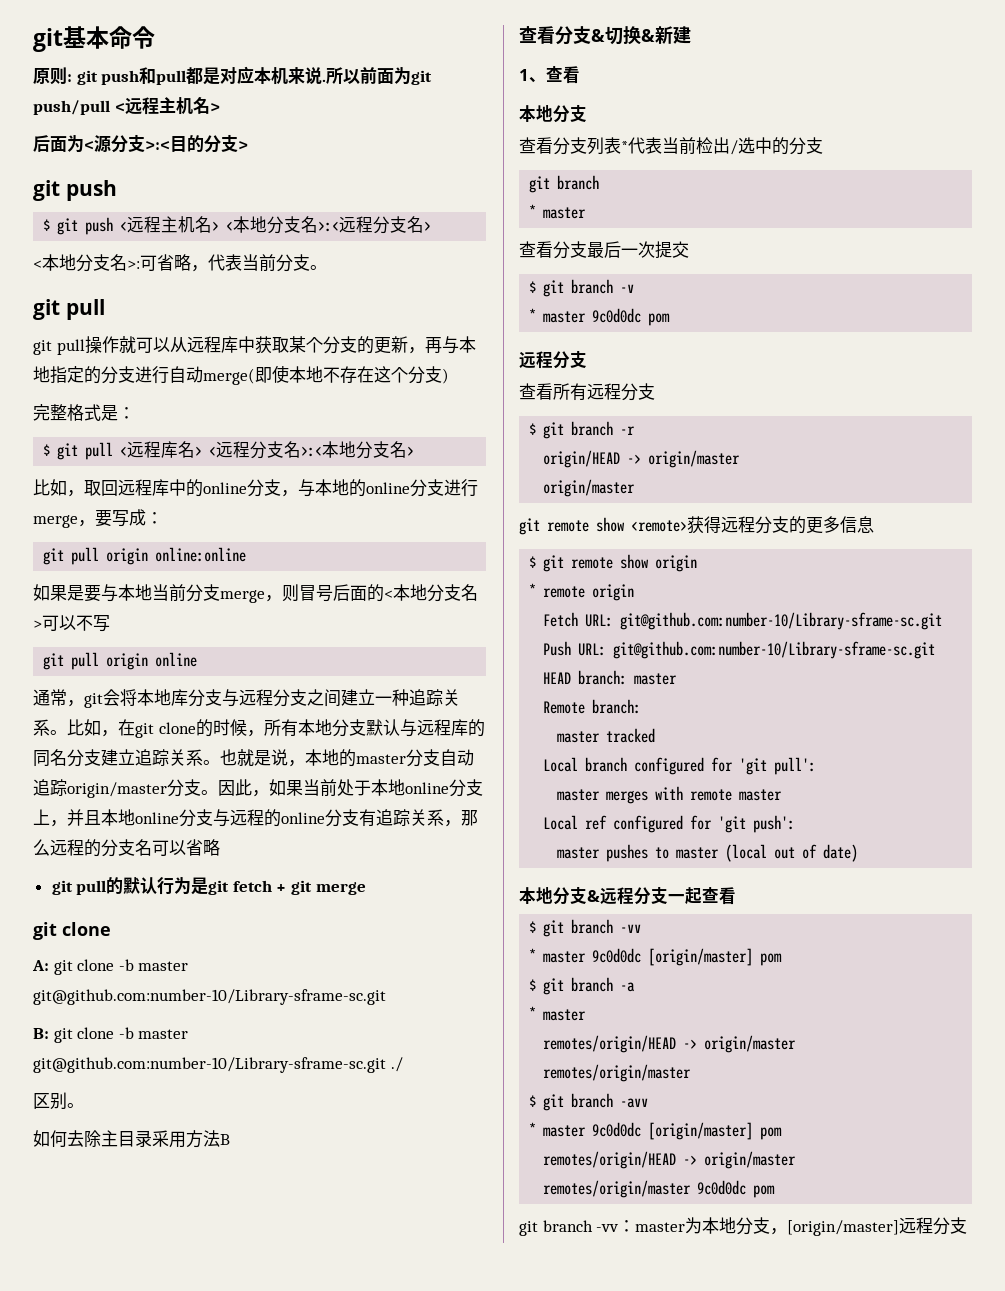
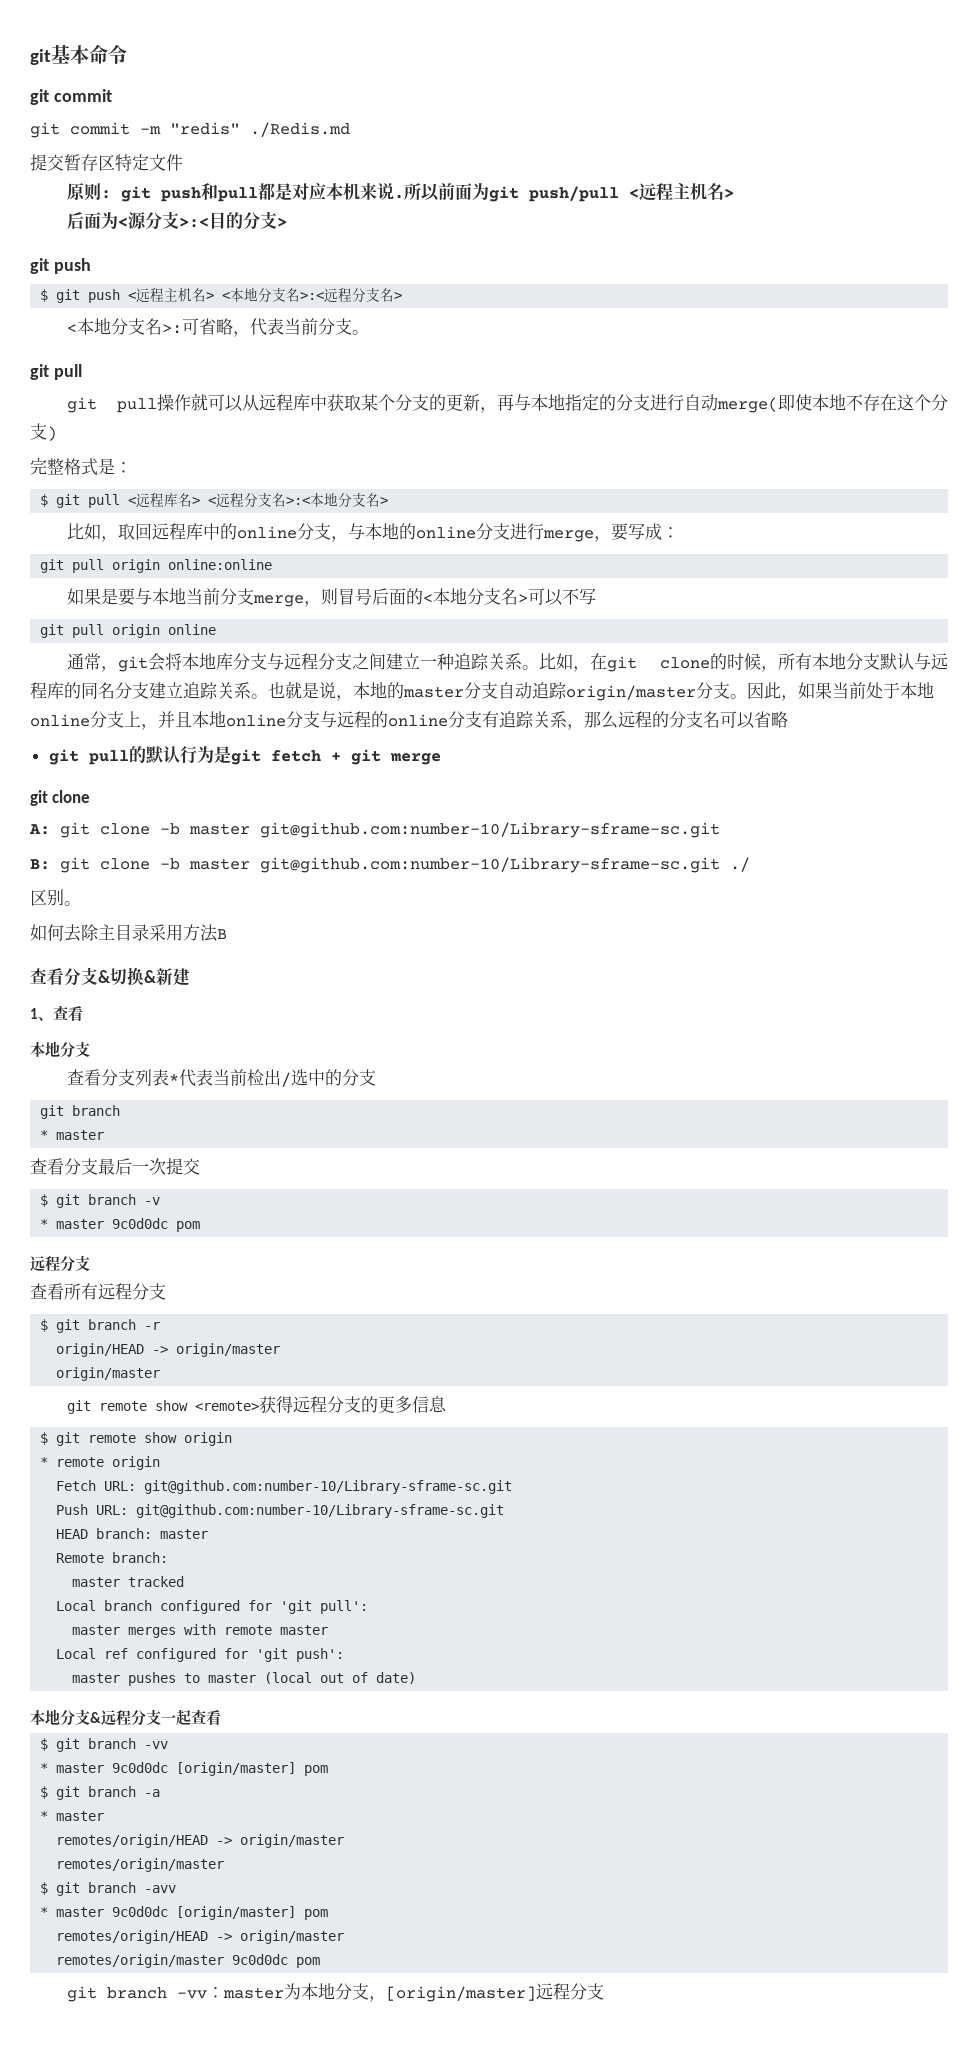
(155, 37) none -> [30,89,112,105] [30,122,350,138] [30,154,183,172] // git commit // git commit -m "redis" ./Redis.md // 提交暂存区特定文件

